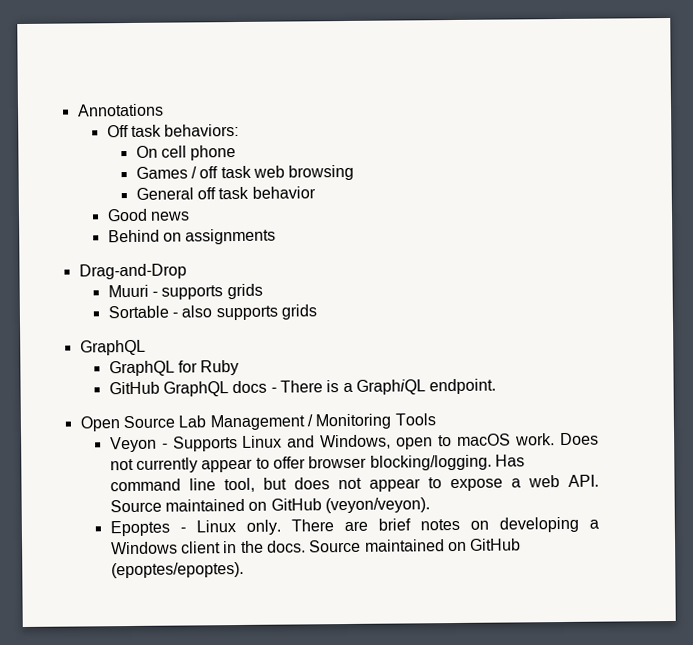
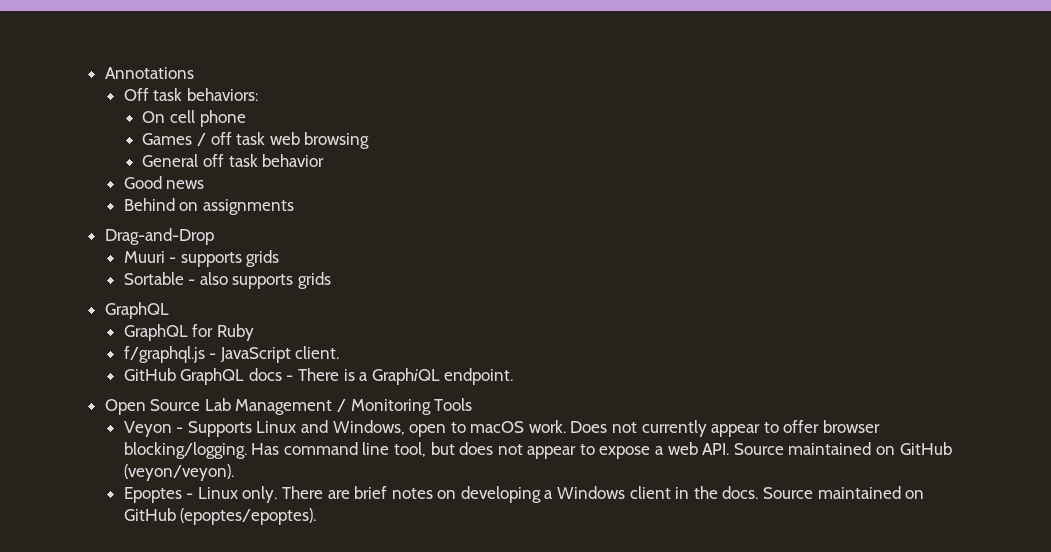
(240, 367) none -> [123,346,340,363] // f/graphql.js - JavaScript client.

